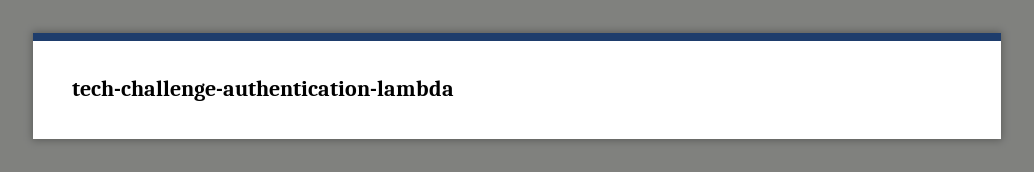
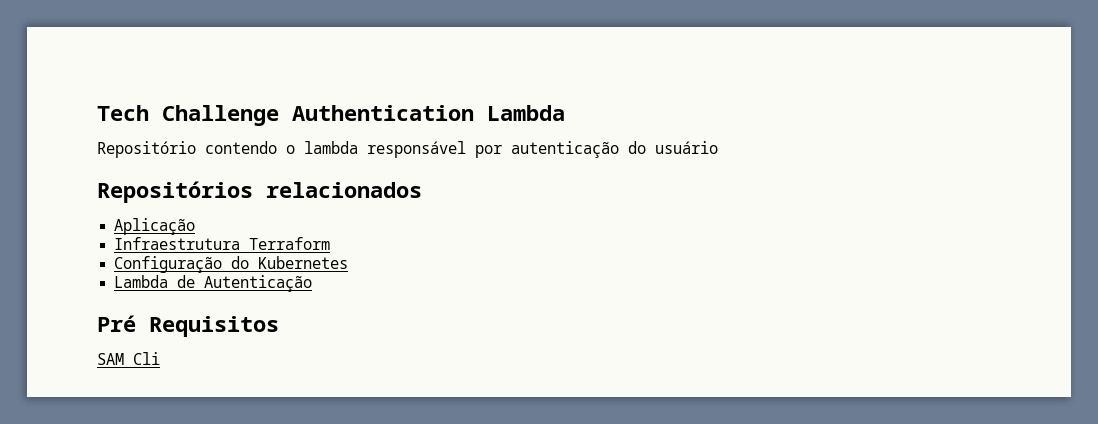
[72,80,454,101] tech-challenge-authentication-lambda -> [97,105,565,126] [97,141,718,158] [97,181,422,203] [114,218,196,235] [114,237,331,250] [114,256,349,273] [114,275,313,292] [97,315,279,337] [97,352,160,365] Tech Challenge Authentication Lambda // Repositório contendo o lambda responsável por autenticação do usuário // Repositórios relacionados // Aplicação // Infraestrutura Terraform // Configuração do Kubernetes // Lambda de Autenticação // Pré Requisitos // SAM Cli

